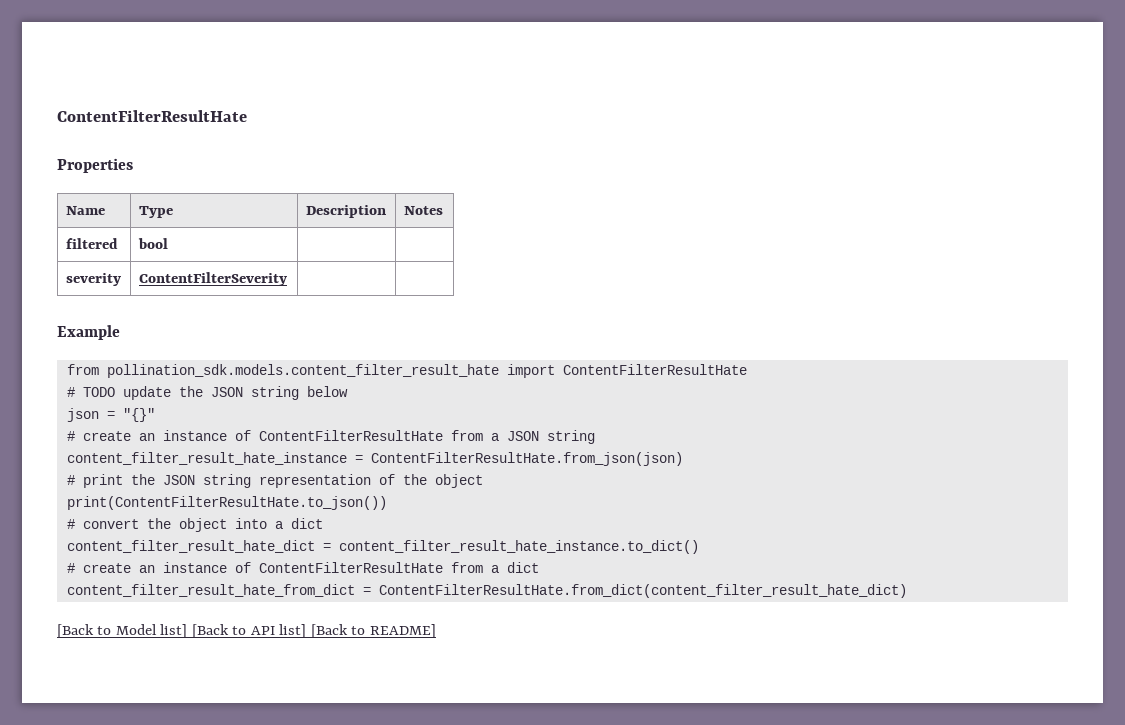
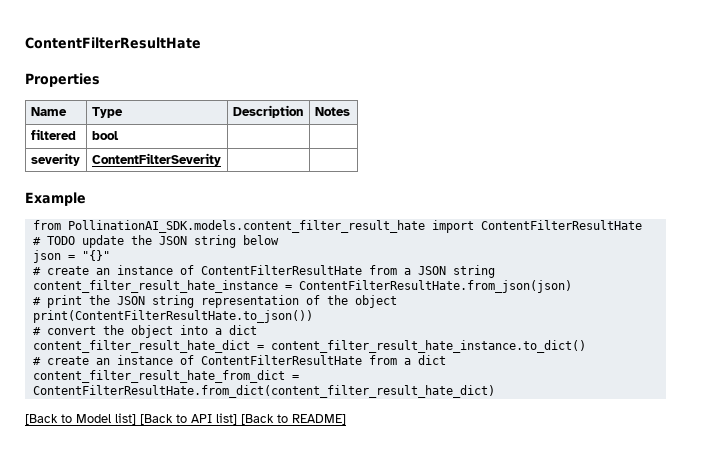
[106,364,499,378] pollination_sdk.models.content_filter_result_hate -> [67,220,425,233] PollinationAI_SDK.models.content_filter_result_hate

